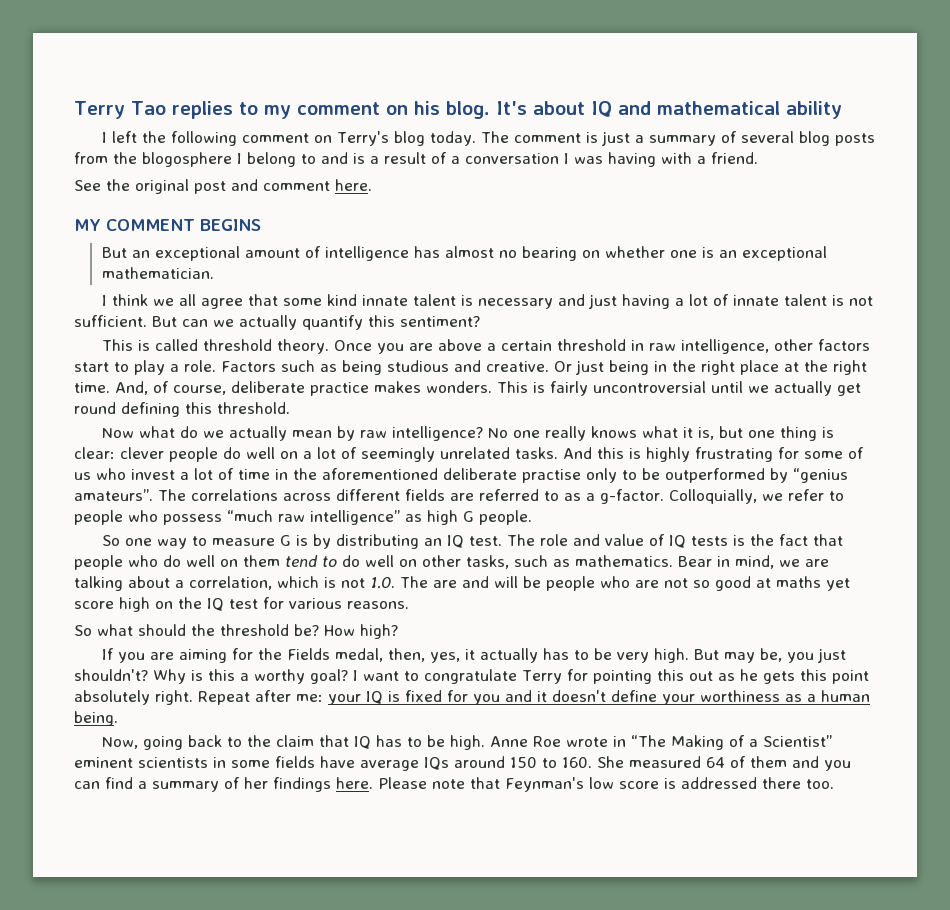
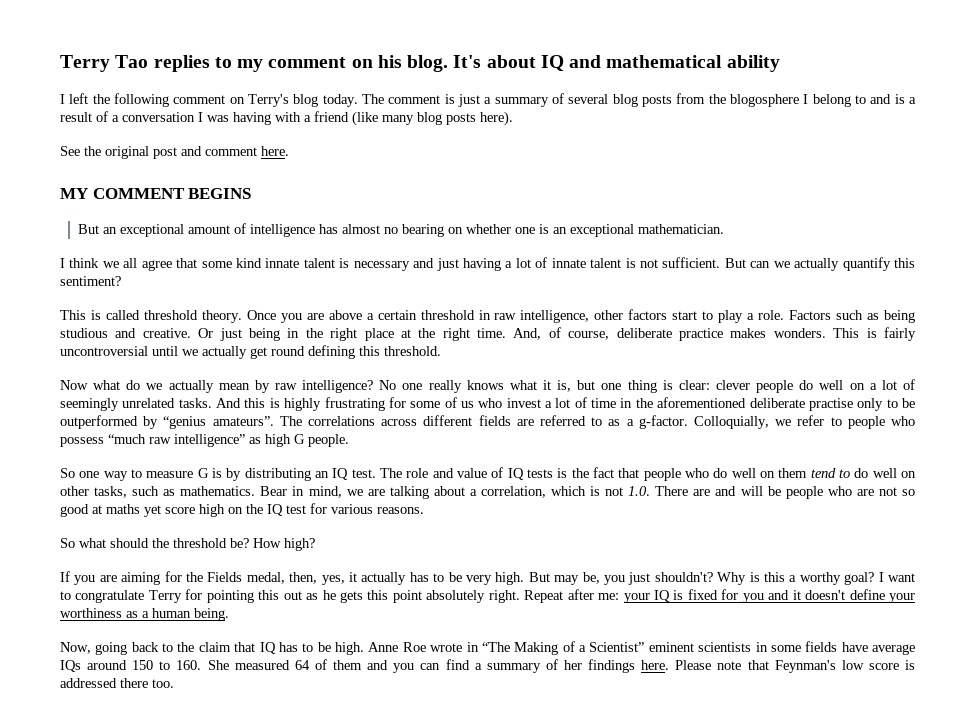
[711,152,758,164] friend. -> [314,111,513,126] friend (like many blog posts here).
[400,576,428,588] The -> [655,486,689,496] There

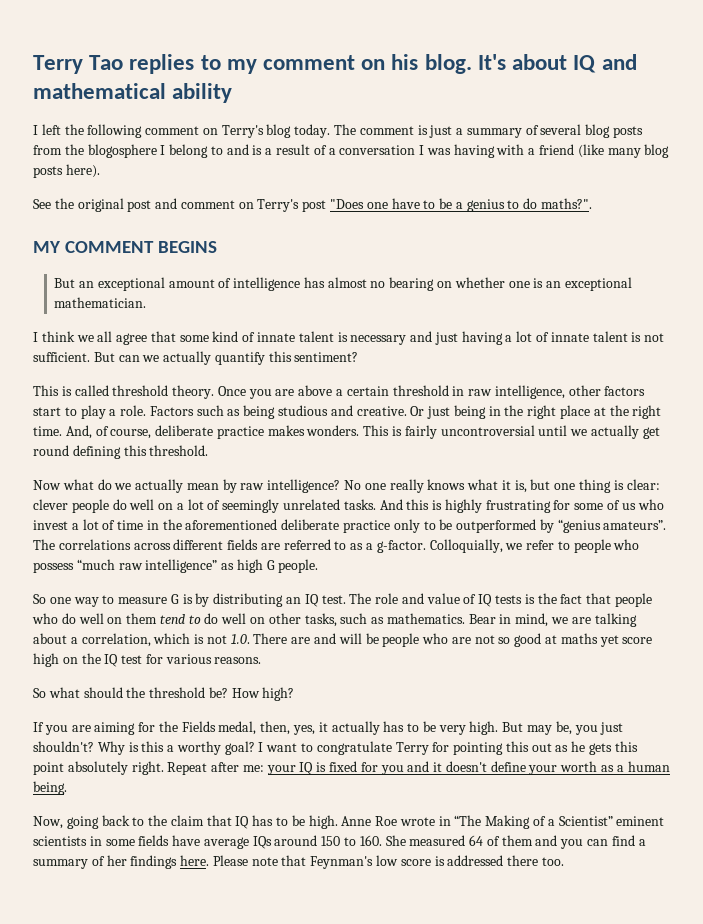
[261,146,289,156] here. -> [238,198,593,212] on Terry's post "Does one have to be a genius to do maths?".
(262, 263) none -> [242,332,256,342] of
[808,398,853,411] practise -> [343,520,391,533] practice
[60,608,122,618] worthiness -> [560,761,598,772] worth

